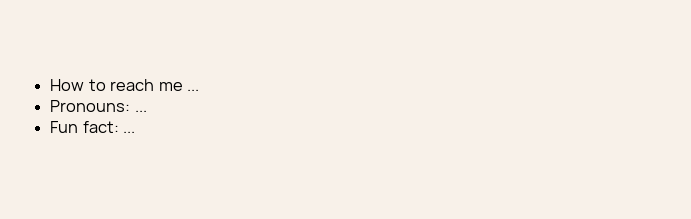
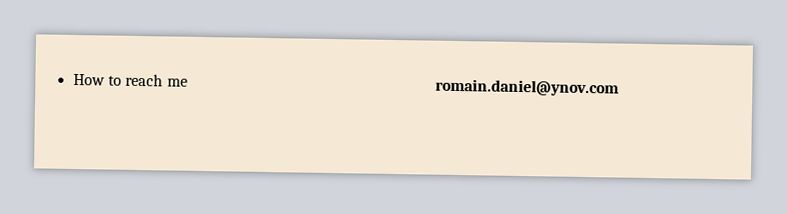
[186,89,199,91] [50,100,147,112] [50,121,136,133] ... // Pronouns: ... // Fun fact: ... -> [434,78,619,97] romain.daniel@ynov.com

